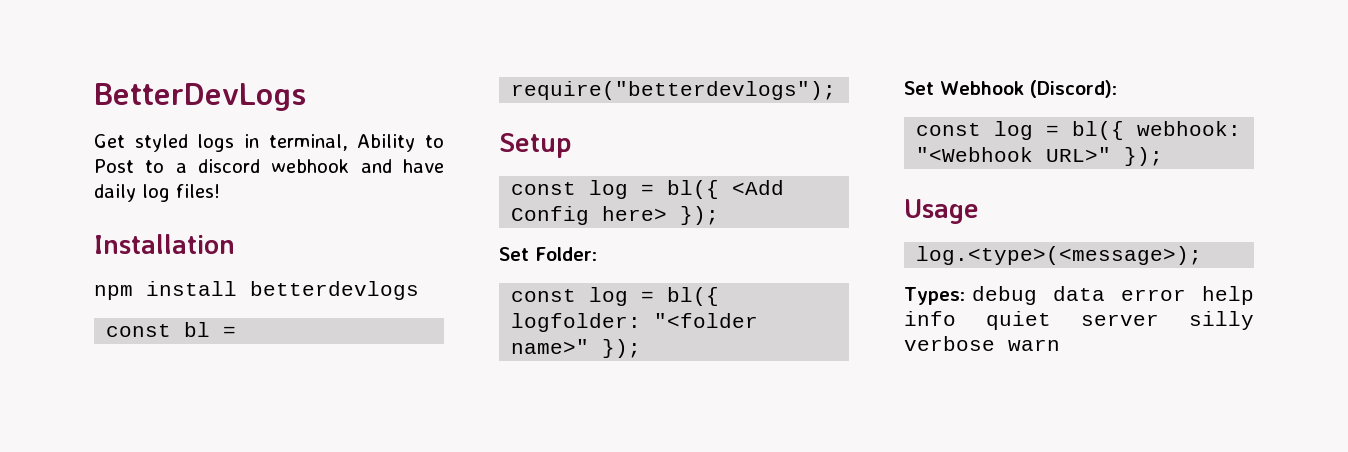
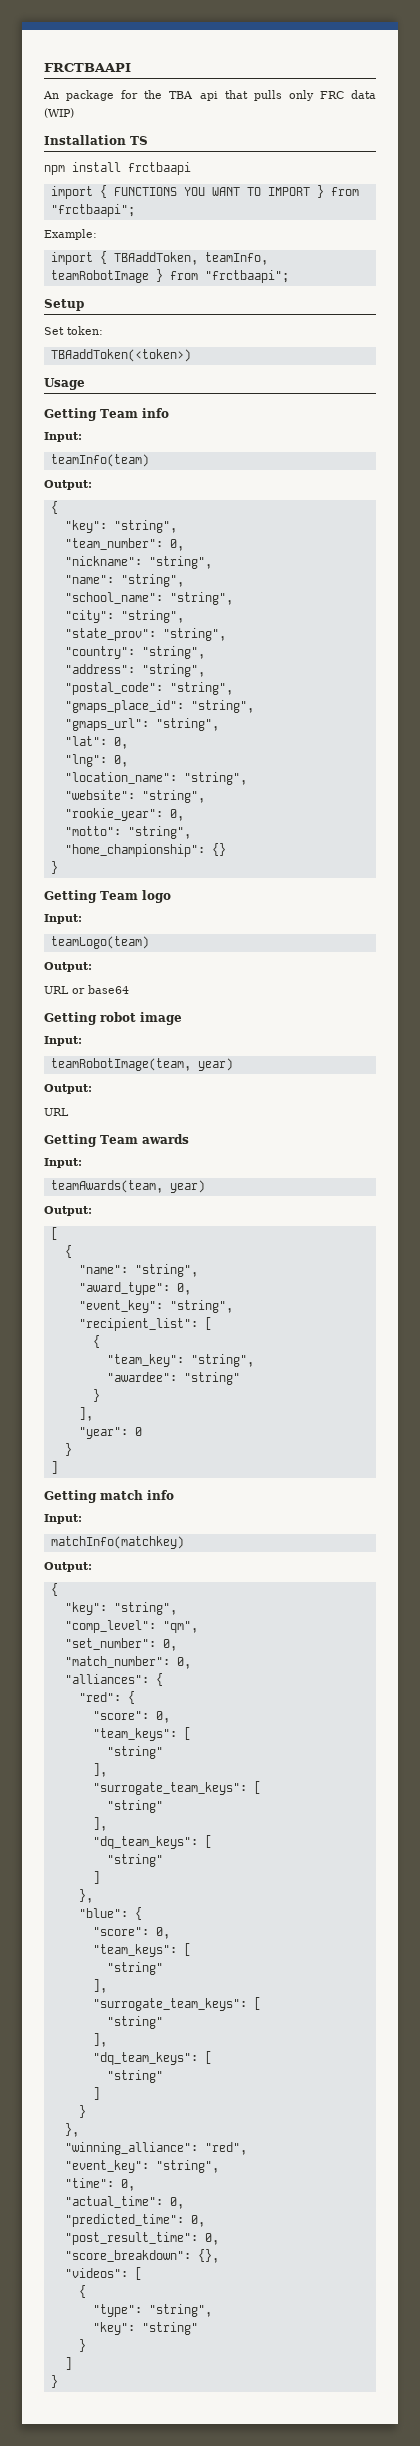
[94,83,306,111] [94,134,444,152] [94,159,444,173] [94,184,220,202] BetterDevLogs // Get styled logs in terminal, Ability to Post to a discord webhook and have daily log files! -> [44,63,131,72] [43,90,376,101] [44,108,74,118] FRCTBAAPI // An package for the TBA api that pulls only FRC data (WIP)
(235, 244) none -> [130,136,148,145] TS
[250,281,419,300] [106,322,237,337] [511,81,837,100] [499,133,572,158] [511,180,785,199] [511,206,720,225] [499,247,597,261] [511,287,720,306] [511,313,759,332] [511,339,642,358] [904,80,1117,98] [916,121,1242,140] [916,147,1164,166] [904,199,979,224] [916,246,1203,265] [904,286,1254,305] [904,311,1254,330] [904,336,1060,351] betterdevlogs // const bl = require("betterdevlogs"); // Setup // const log = bl({ <Add Config here> }); // Set Folder: // const log = bl({ logfolder: "<folder name>" }); // Set Webhook (Discord): // const log = bl({ webhook: "<Webhook URL>" }); // Usage // log.<type>(<message>); // Types: debug data error help info quiet server silly verbose warn -> [128,162,191,175] [50,185,359,199] [50,204,135,217] [44,229,97,240] [50,251,268,265] [50,269,289,283] [44,299,84,311] [44,326,103,335] [50,349,191,362] [44,378,85,390] [44,408,169,421] [44,432,82,442] [50,454,149,467] [44,480,92,490] [50,501,58,514] [64,520,177,533] [64,538,184,551] [64,556,212,569] [64,574,184,587] [64,592,233,605] [64,610,184,623] [64,628,226,641] [64,646,205,659] [64,664,205,677] [64,682,233,695] [64,700,254,713] [64,718,219,731] [64,736,128,749] [64,754,128,767] [64,772,247,785] [64,790,205,803] [64,808,184,821] [64,826,191,839] [64,843,226,857] [50,861,58,874] [44,890,171,903] [44,914,82,924] [50,936,149,949] [44,962,92,972] [44,985,129,994] [44,1012,182,1025] [44,1036,82,1046] [50,1058,233,1071] [44,1084,92,1094] [44,1108,69,1116] [44,1134,189,1147] [44,1158,82,1168] [50,1180,205,1193] [44,1206,92,1216] [50,1227,58,1240] [64,1245,72,1258] [78,1264,198,1277] [78,1282,191,1295] [78,1300,233,1313] [78,1317,212,1331] [92,1335,100,1348] [106,1354,254,1367] [106,1372,240,1385] [92,1389,100,1402] [78,1407,93,1421] [78,1427,142,1439] [64,1443,72,1456] [50,1461,58,1474] [44,1490,174,1503] [44,1514,82,1524] [50,1536,184,1549] [44,1562,92,1572] [50,1583,58,1596] [64,1602,177,1615] [64,1620,198,1633] [64,1638,177,1651] [64,1656,191,1669] [64,1673,163,1686] [78,1691,135,1704] [92,1711,170,1723] [92,1727,191,1741] [106,1746,163,1759] [92,1763,107,1777] [92,1781,261,1795] [106,1800,163,1813] [92,1817,107,1831] [92,1835,212,1849] [106,1854,163,1867] [92,1871,100,1884] [78,1889,93,1903] [78,1907,142,1920] [92,1927,170,1939] [92,1943,191,1957] [106,1962,163,1975] [92,1979,107,1993] [92,1997,261,2011] [106,2016,163,2029] [92,2033,107,2047] [92,2051,212,2065] [106,2070,163,2083] [92,2087,100,2100] [78,2105,86,2118] [64,2123,79,2137] [64,2142,247,2155] [64,2160,219,2173] [64,2178,135,2191] [64,2196,184,2209] [64,2214,205,2227] [64,2232,219,2245] [64,2249,219,2263] [64,2267,142,2280] [78,2285,86,2298] [92,2304,212,2317] [92,2322,198,2335] [78,2339,86,2352] [64,2357,72,2370] [50,2375,58,2388] frctbaapi // import { FUNCTIONS YOU WANT TO IMPORT } from "frctbaapi"; // Example: // import { TBAaddToken, teamInfo, teamRobotImage } from "frctbaapi"; // Setup // Set token: // TBAaddToken(<token>) // Usage // Getting Team info // Input: // teamInfo(team) // Output: // { // "key": "string", // "team_number": 0, // "nickname": "string", // "name": "string", // "school_name": "string", // "city": "string", // "state_prov": "string", // "country": "string", // "address": "string", // "postal_code": "string", // "gmaps_place_id": "string", // "gmaps_url": "string", // "lat": 0, // "lng": 0, // "location_name": "string", // "website": "string", // "rookie_year": 0, // "motto": "string", // "home_championship": {} // } // Getting Team logo // Input: // teamLogo(team) // Output: // URL or base64 // Getting robot image // Input: // teamRobotImage(team, year) // Output: // URL // Getting Team awards // Input: // teamAwards(team, year) // Output: // [ // { // "name": "string", // "award_type": 0, // "event_key": "string", // "recipient_list": [ // { // "team_key": "string", // "awardee": "string" // } // ], // "year": 0 // } // ] // Getting match info // Input: // matchInfo(matchkey) // Output: // { // "key": "string", // "comp_level": "qm", // "set_number": 0, // "match_number": 0, // "alliances": { // "red": { // "score": 0, // "team_keys": [ // "string" // ], // "surrogate_team_keys": [ // "string" // ], // "dq_team_keys": [ // "string" // ] // }, // "blue": { // "score": 0, // "team_keys": [ // "string" // ], // "surrogate_team_keys": [ // "string" // ], // "dq_team_keys": [ // "string" // ] // } // }, // "winning_alliance": "red", // "event_key": "string", // "time": 0, // "actual_time": 0, // "predicted_time": 0, // "post_result_time": 0, // "score_breakdown": {}, // "videos": [ // { // "type": "string", // "key": "string" // } // ] // }

